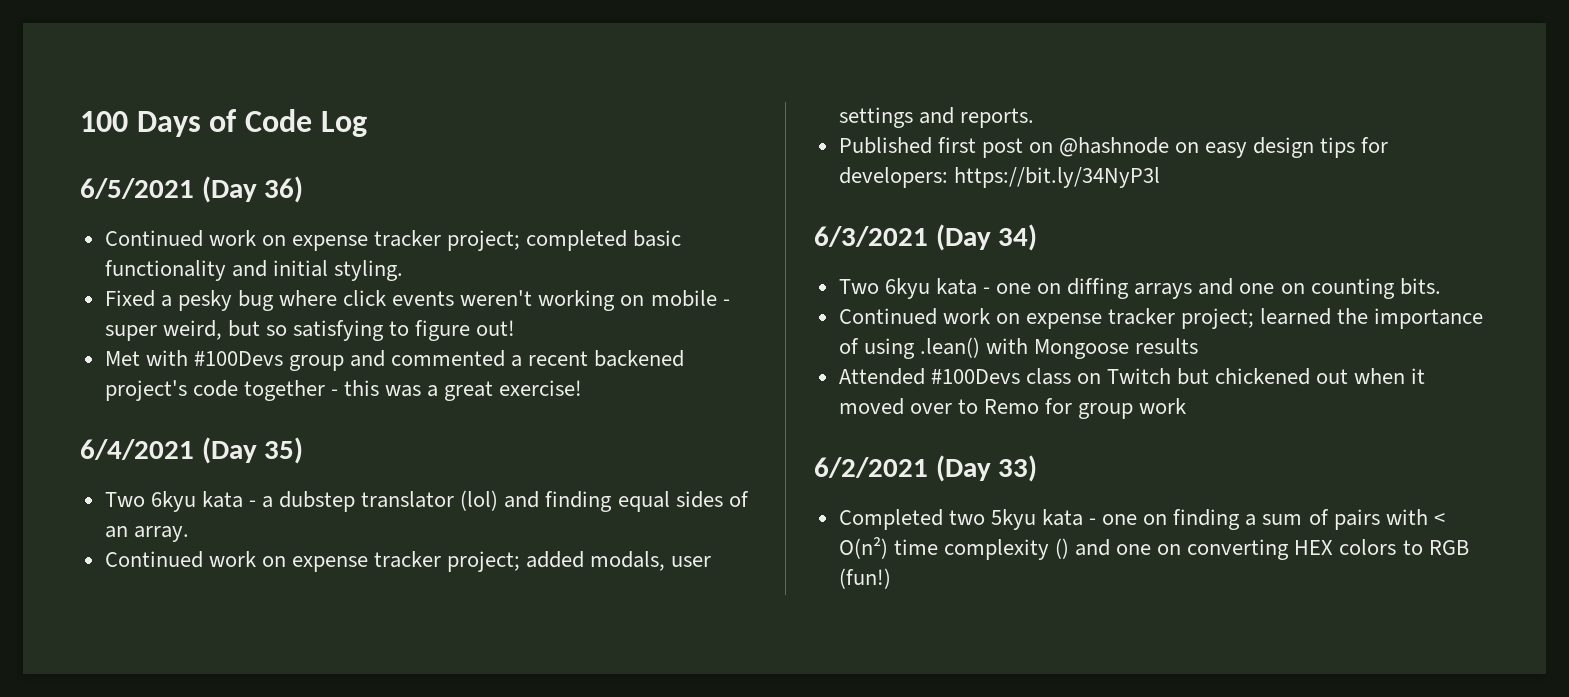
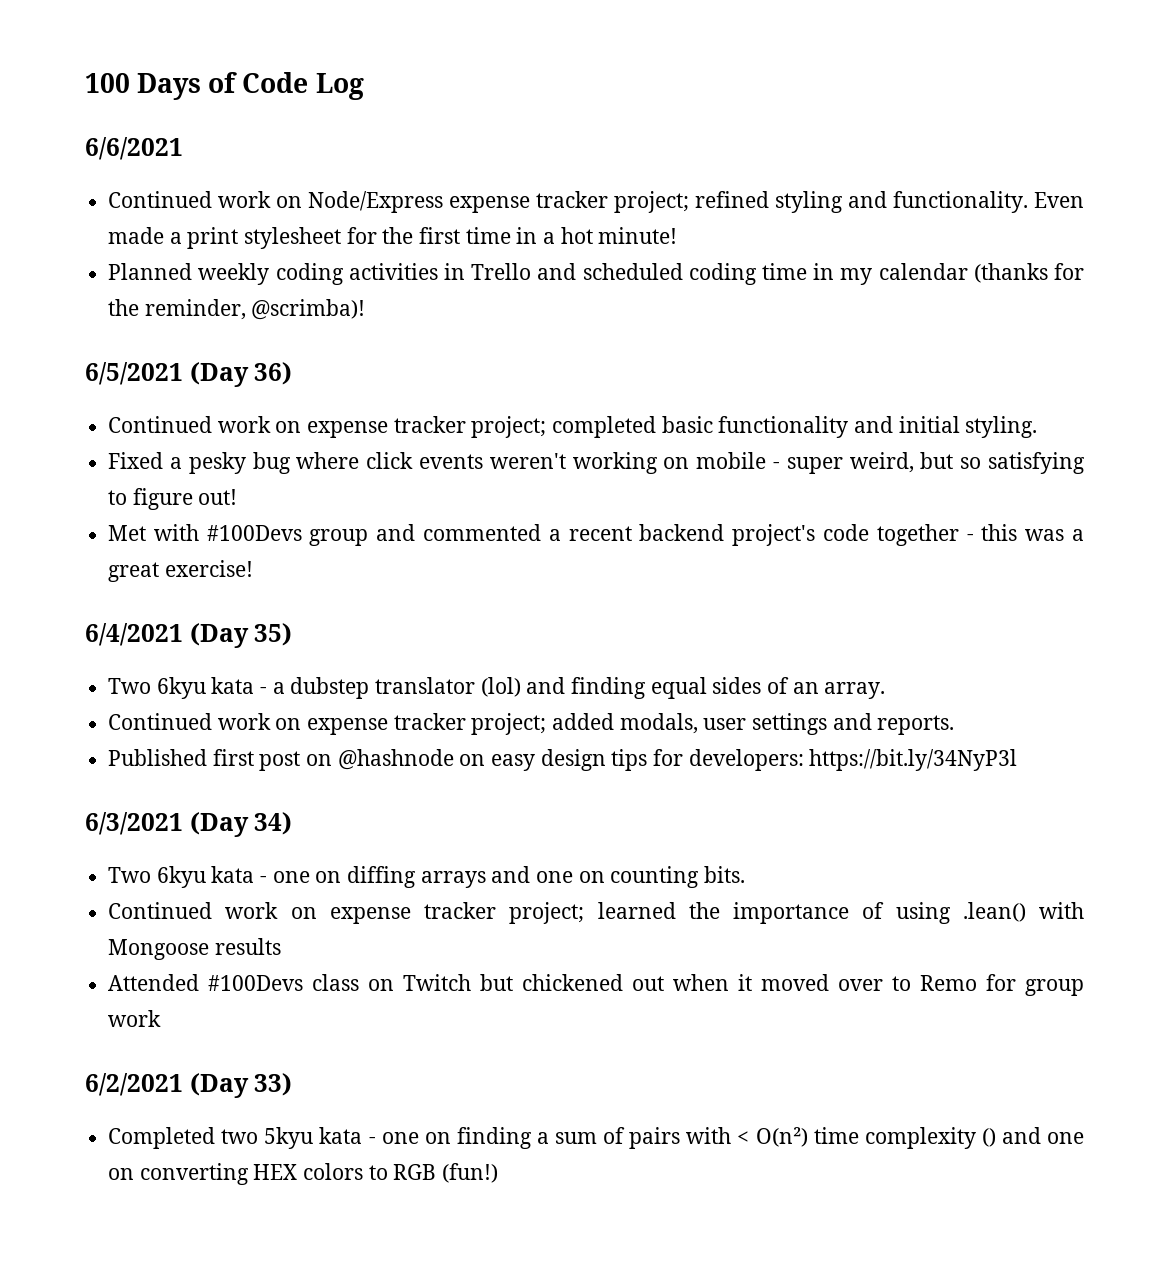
(367, 124) none -> [85,137,183,160] [108,191,1084,213] [108,227,678,249] [108,263,1084,285] [108,299,366,320] // 6/6/2021 // Continued work on Node/Express expense tracker project; refined styling and functionality. Even made a print stylesheet for the first time in a hot minute! // Planned weekly coding activities in Trello and scheduled coding time in my calendar (thanks for the reminder, @scrimba)!
[594,350,685,367] backened -> [639,524,725,541] backend

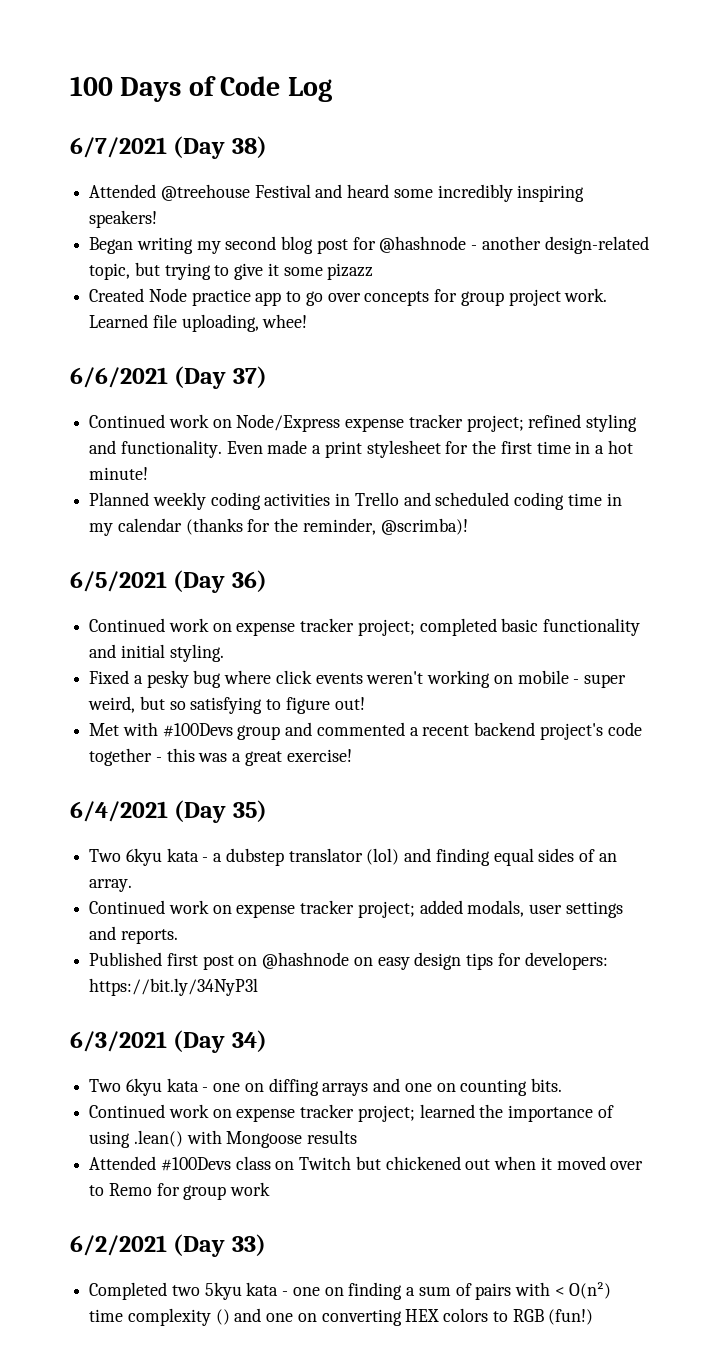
(364, 86) none -> [70,136,267,159] [89,184,585,202] [89,210,158,228] [89,236,649,254] [89,262,374,280] [89,288,608,306] [89,314,308,332] // 6/7/2021 (Day 38) // Attended @treehouse Festival and heard some incredibly inspiring speakers! // Began writing my second blog post for @hashnode - another design-related topic, but trying to give it some pizazz // Created Node practice app to go over concepts for group project work. Learned file uploading, whee!
(183, 148) none -> [174,366,267,389] (Day 37)

